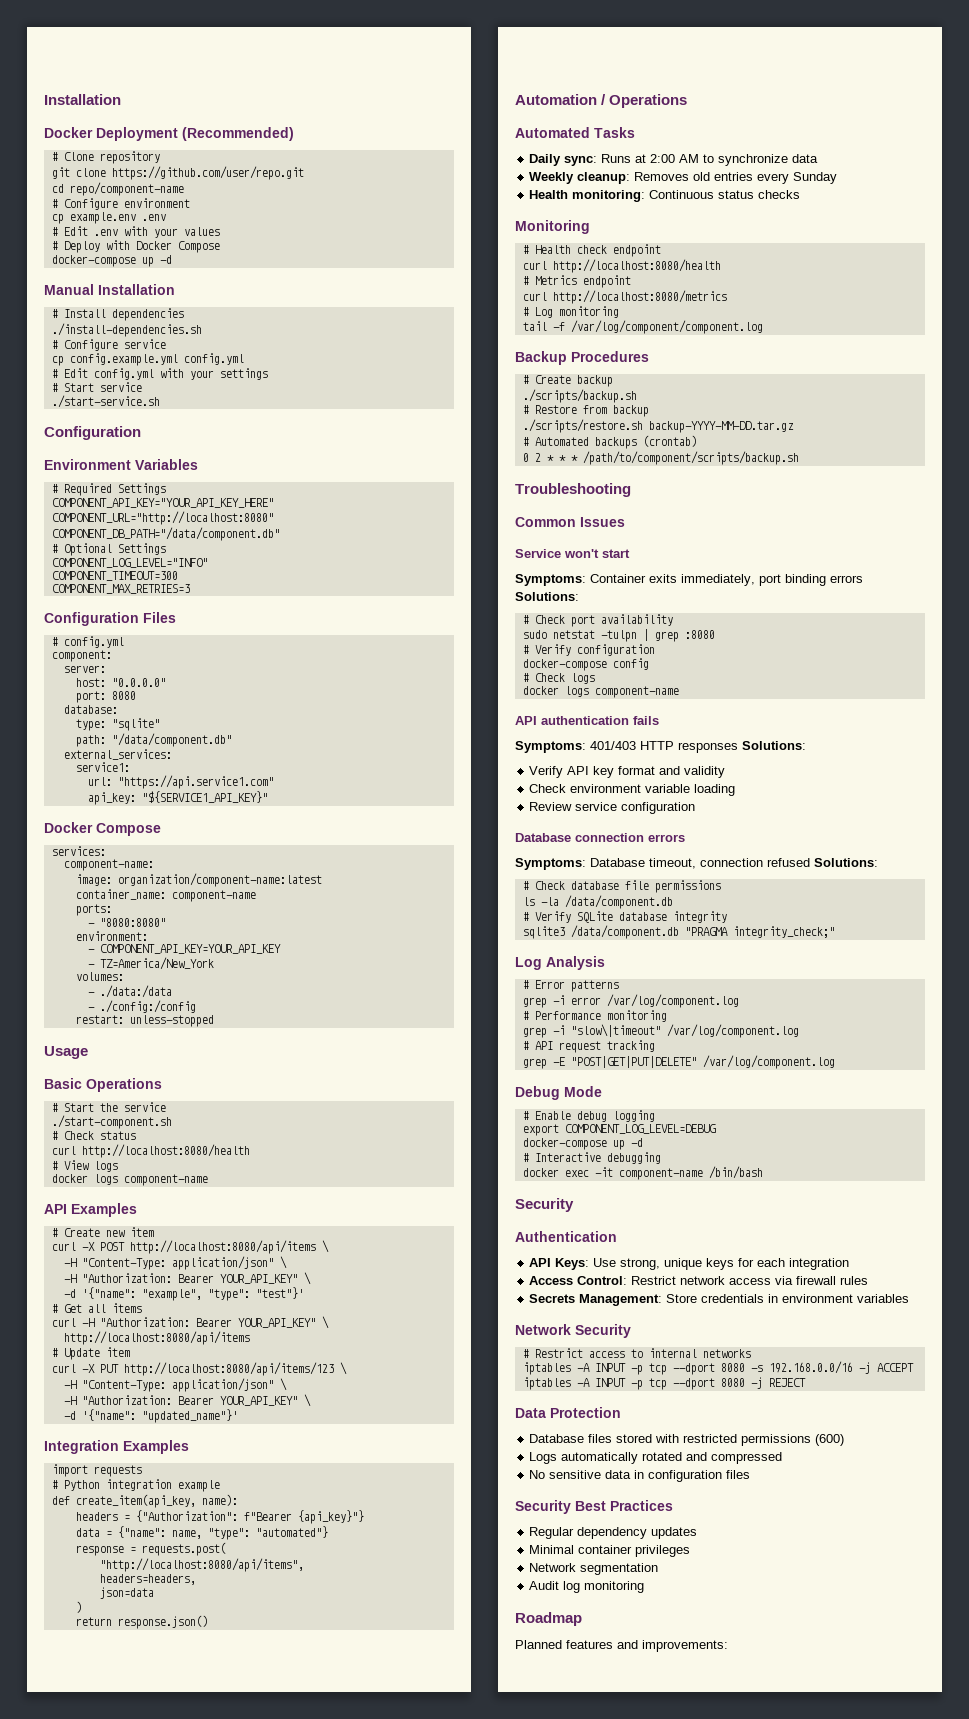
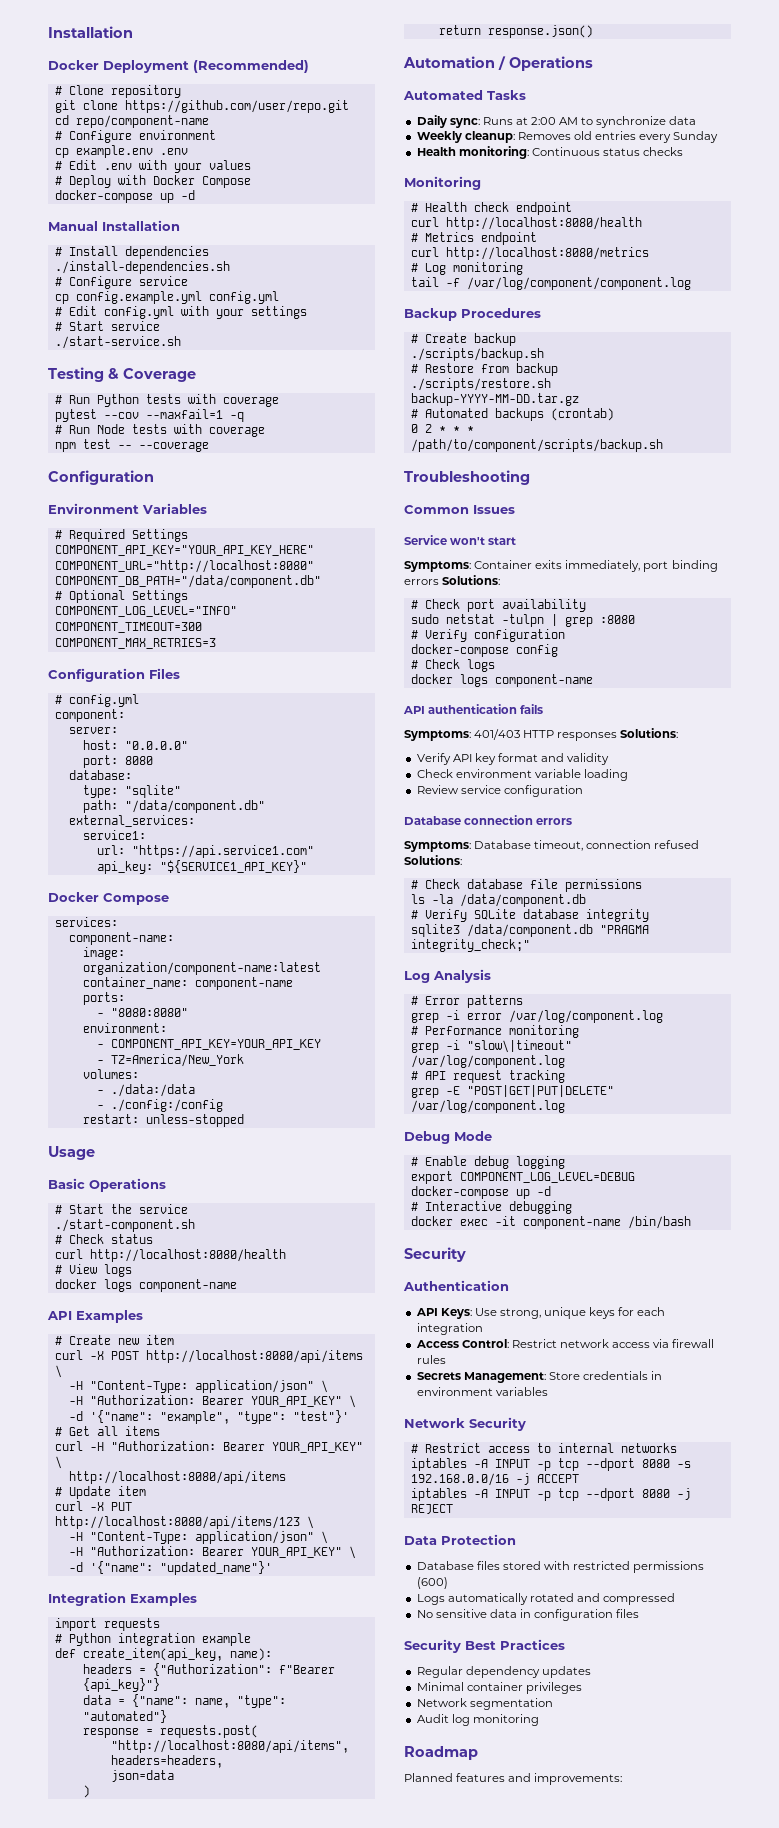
(160, 401) none -> [48,367,196,382] [54,394,279,407] [54,409,244,422] [54,424,265,437] [54,439,209,452] // Testing & Coverage // # Run Python tests with coverage // pytest --cov --maxfail=1 -q // # Run Node tests with coverage // npm test -- --coverage

